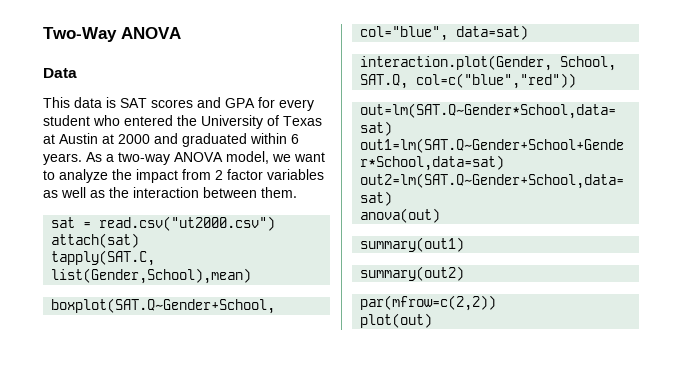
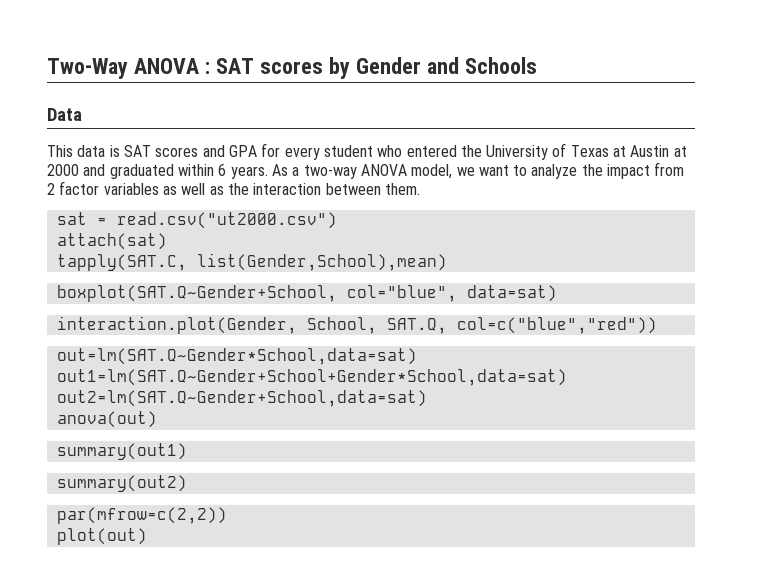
(181, 33) none -> [204,57,537,79] : SAT scores by Gender and Schools

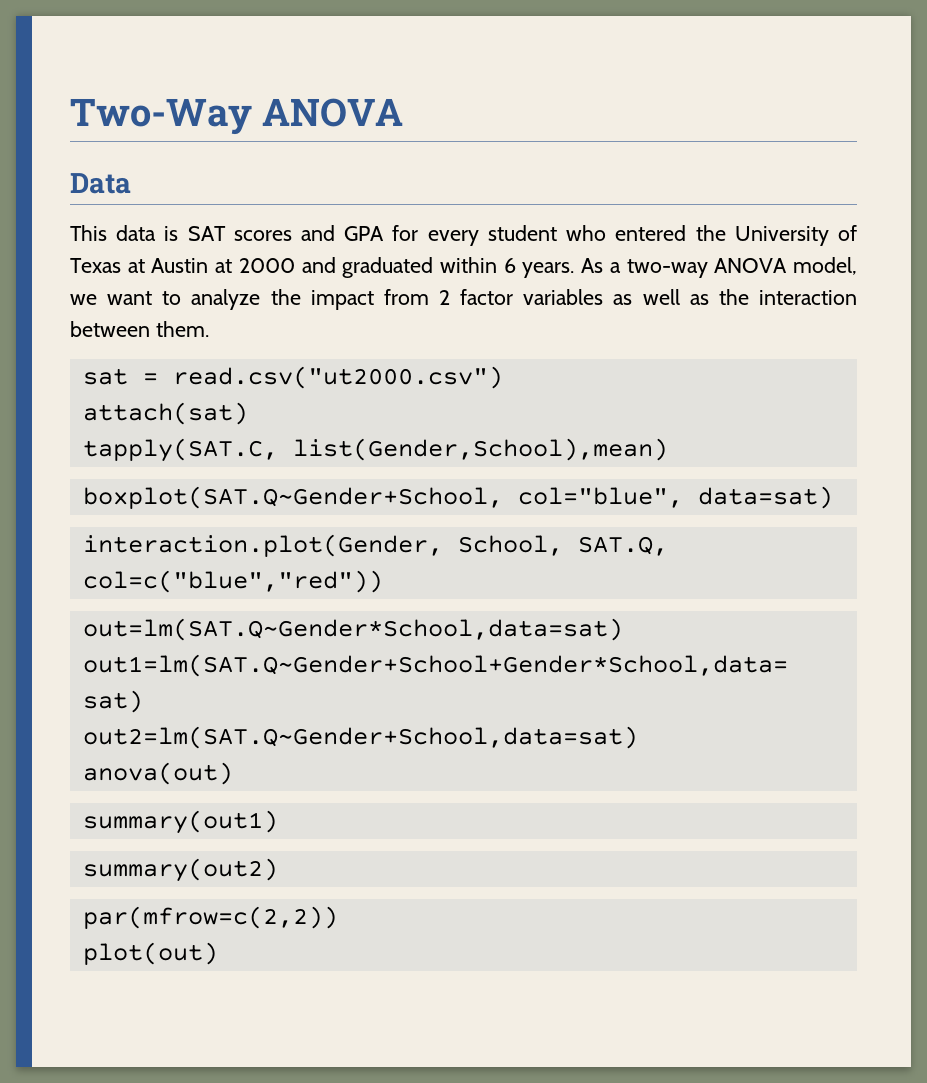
[204,57,537,79] : SAT scores by Gender and Schools -> (404, 112) none

